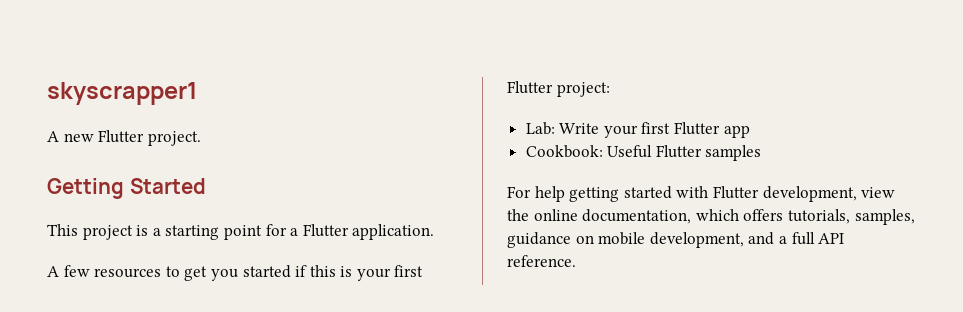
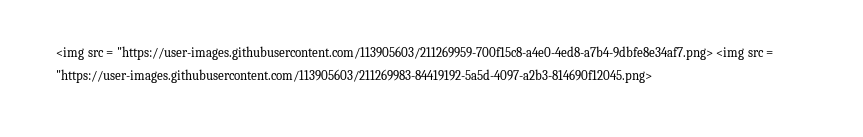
[47,82,197,105] [47,130,201,146] [47,178,206,199] [47,224,435,240] [47,265,424,281] [507,81,610,97] [525,122,750,138] [525,145,762,161] [507,186,896,202] [507,209,915,225] [507,232,845,248] [507,255,576,267] skyscrapper1 // A new Flutter project. // Getting Started // This project is a starting point for a Flutter application. // A few resources to get you started if this is your first Flutter project: // Lab: Write your first Flutter app // Cookbook: Useful Flutter samples // For help getting started with Flutter development, view the online documentation, which offers tutorials, samples, guidance on mobile development, and a full API reference. -> [56,46,774,60] [56,69,652,83] <img src = "https://user-images.githubusercontent.com/113905603/211269959-700f15c8-a4e0-4ed8-a7b4-9dbfe8e34af7.png> <img src = "https://user-images.githubusercontent.com/113905603/211269983-84419192-5a5d-4097-a2b3-814690f12045.png>

